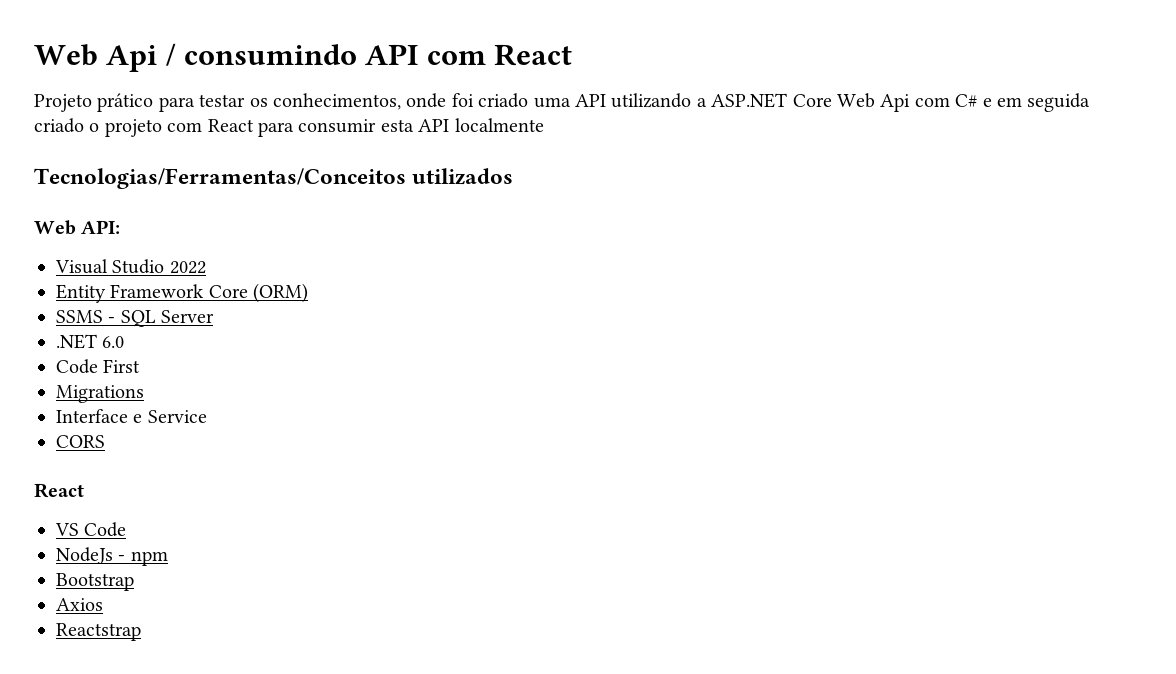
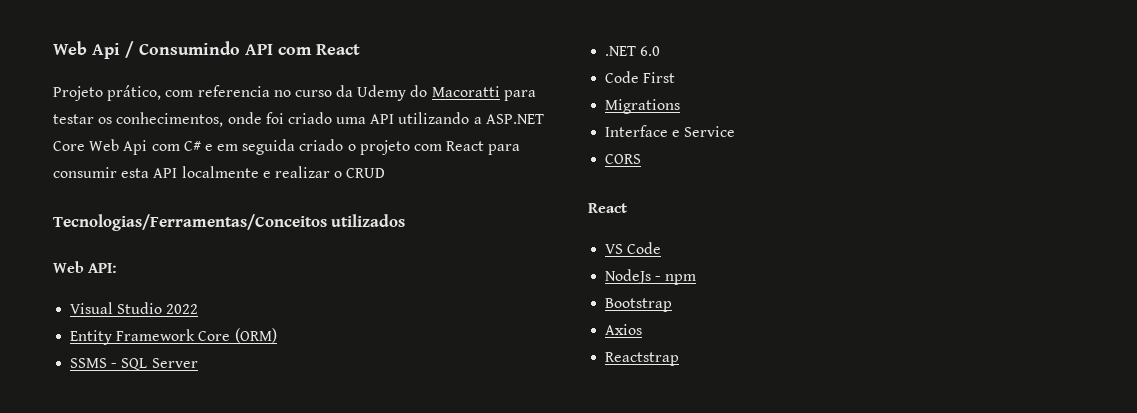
[184,44,358,65] consumindo -> [139,41,240,55] Consumindo
[97,93,154,112] prático -> [107,85,500,101] prático, com referencia no curso da Udemy do Macoratti
(544, 125) none -> [262,166,386,178] e realizar o CRUD

